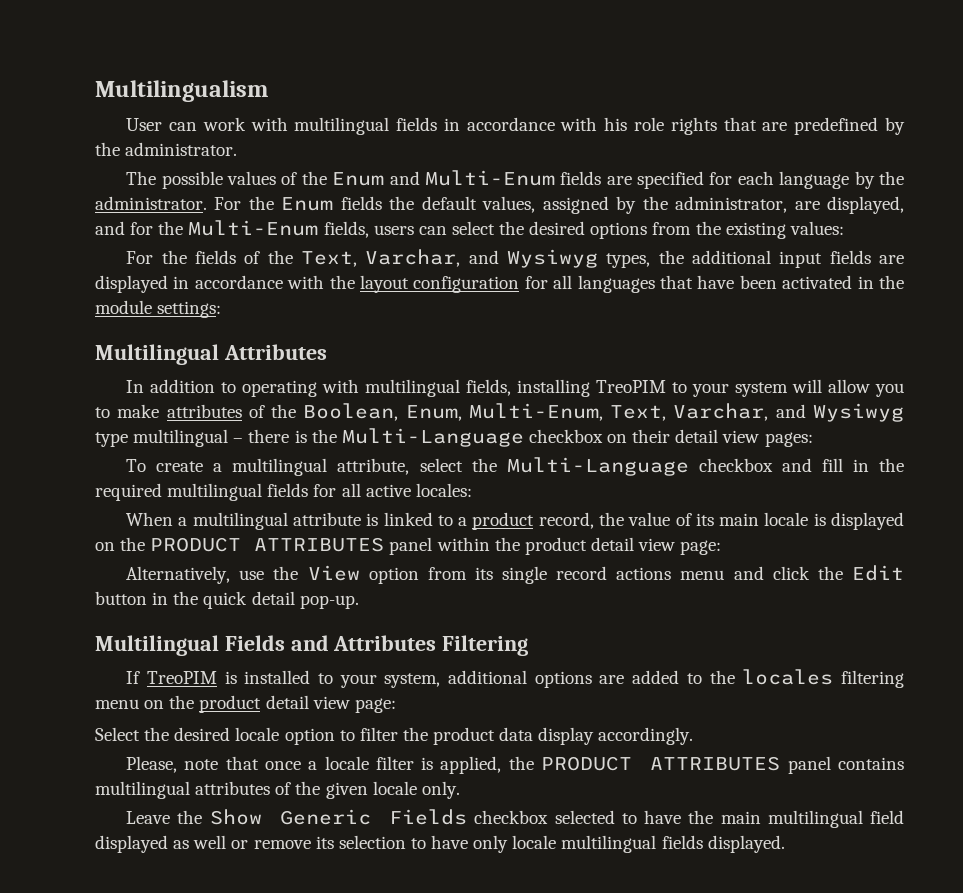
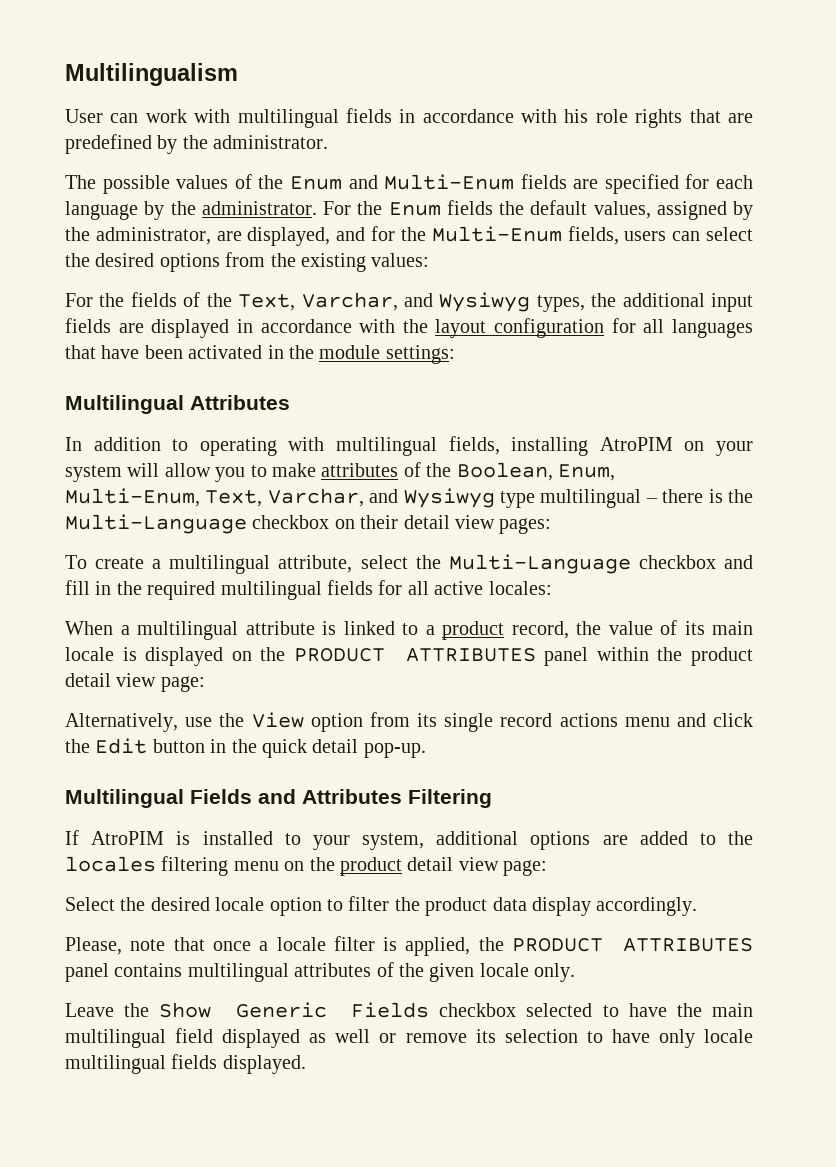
[596,380,688,393] TreoPIM to -> [599,437,705,451] AtroPIM on
[146,671,217,684] TreoPIM -> [91,831,165,845] AtroPIM

